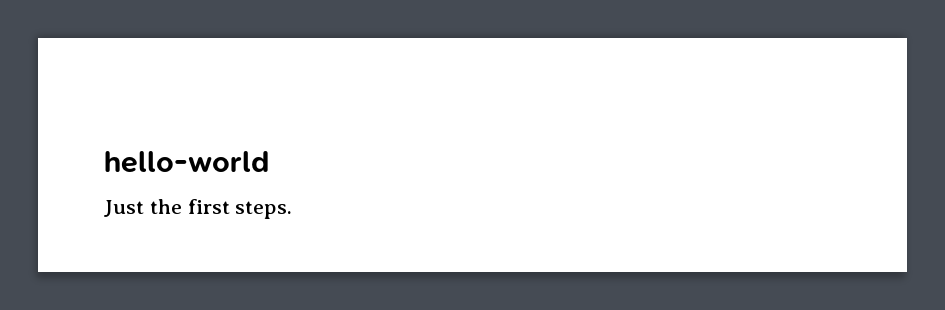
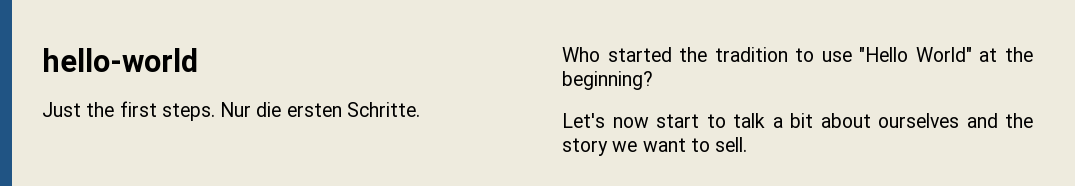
(293, 210) none -> [220,102,420,117] [562,47,1033,62] [562,71,653,90] [562,113,1033,128] [562,137,748,156] Nur die ersten Schritte. // Who started the tradition to use "Hello World" at the beginning? // Let's now start to talk a bit about ourselves and the story we want to sell.

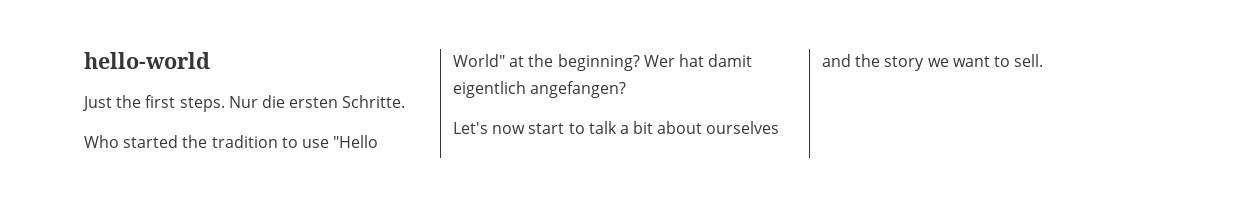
(653, 80) none -> [643,54,753,67] [453,81,627,98] Wer hat damit eigentlich angefangen?

